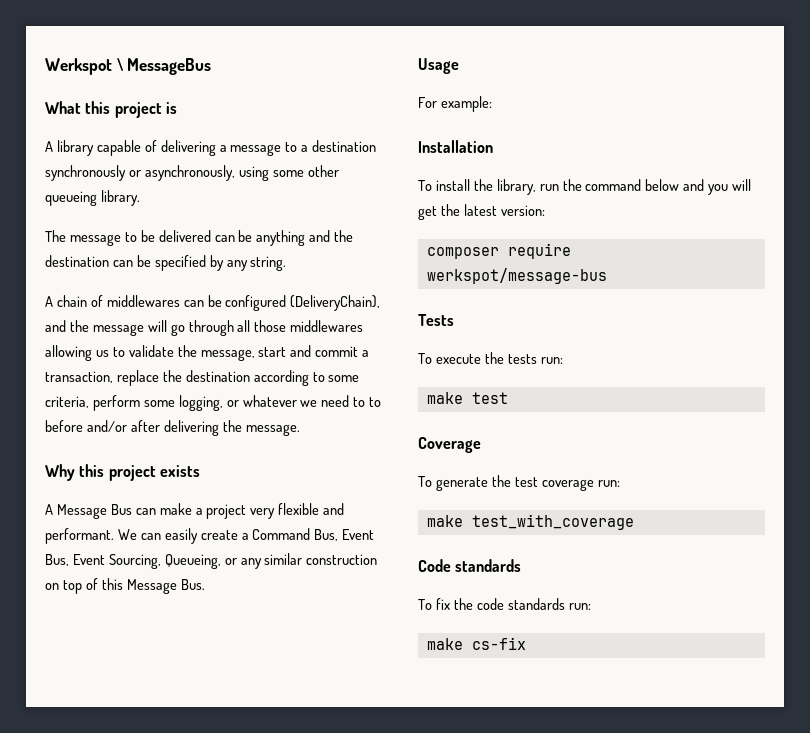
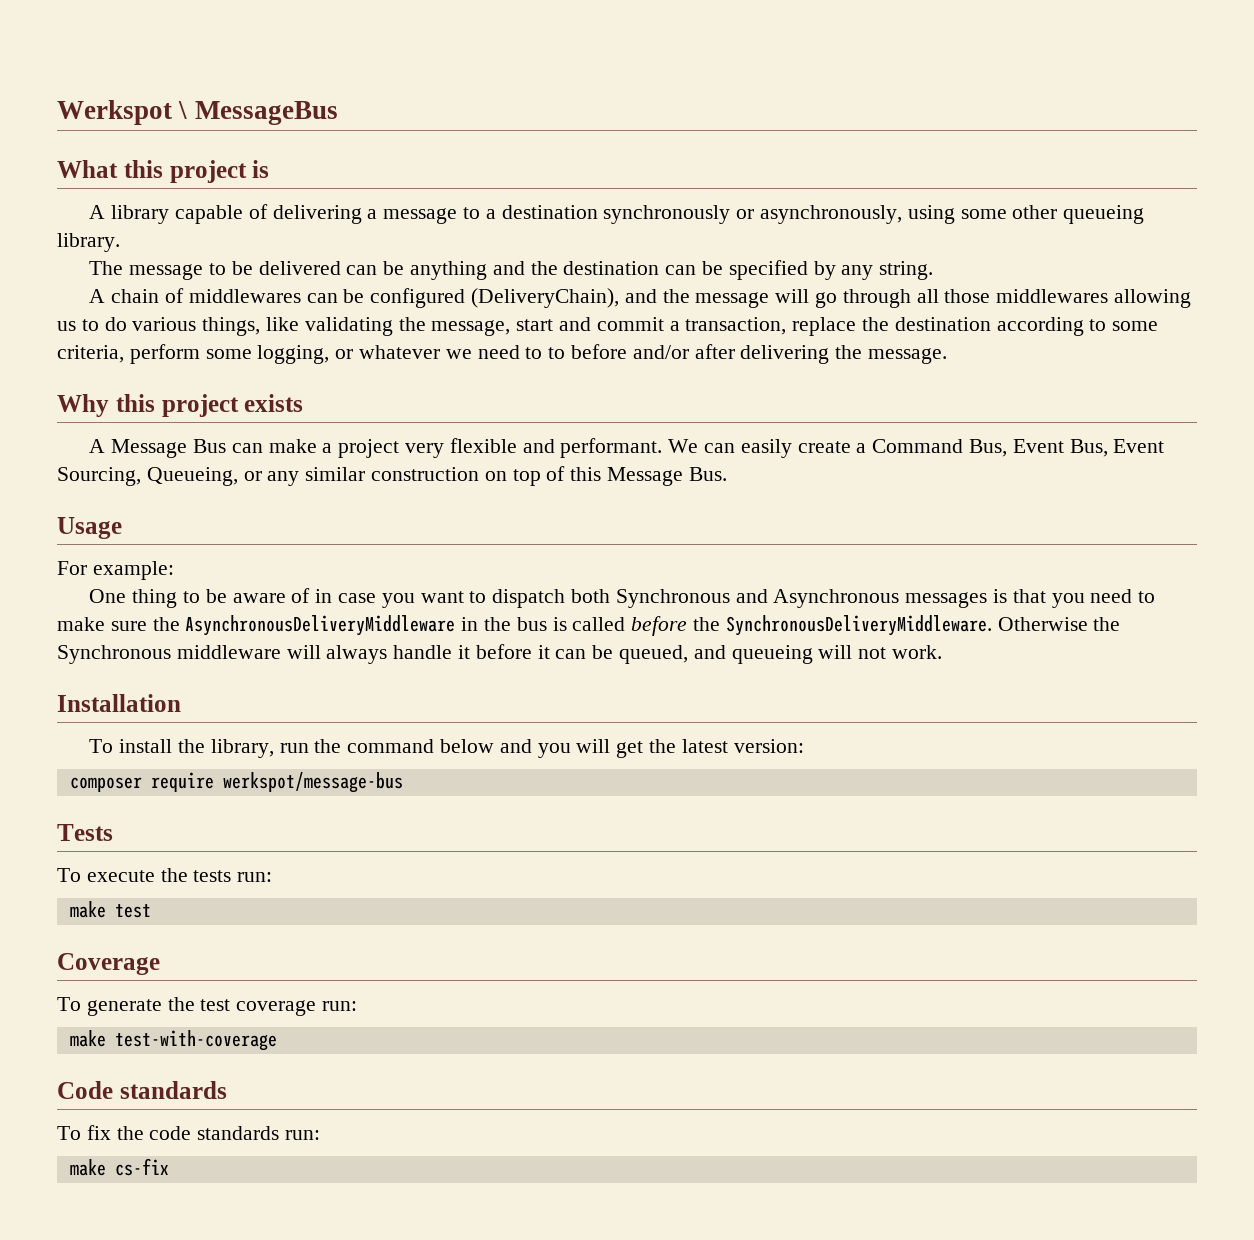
[128,345,174,357] validate -> [104,317,393,336] do various things, like validating
(492, 104) none -> [89,588,1156,608] [57,615,1121,636] [57,644,943,664] // One thing to be aware of in case you want to dispatch both Synchronous and Asynchronous messages is that you need to make sure the AsynchronousDeliveryMiddleware in the bus is called before the SynchronousDeliveryMiddleware. Otherwise the Synchronous middleware will always handle it before it can be queued, and queueing will not work.
[471,514,634,530] test_with_coverage -> [114,1030,277,1051] test-with-coverage

